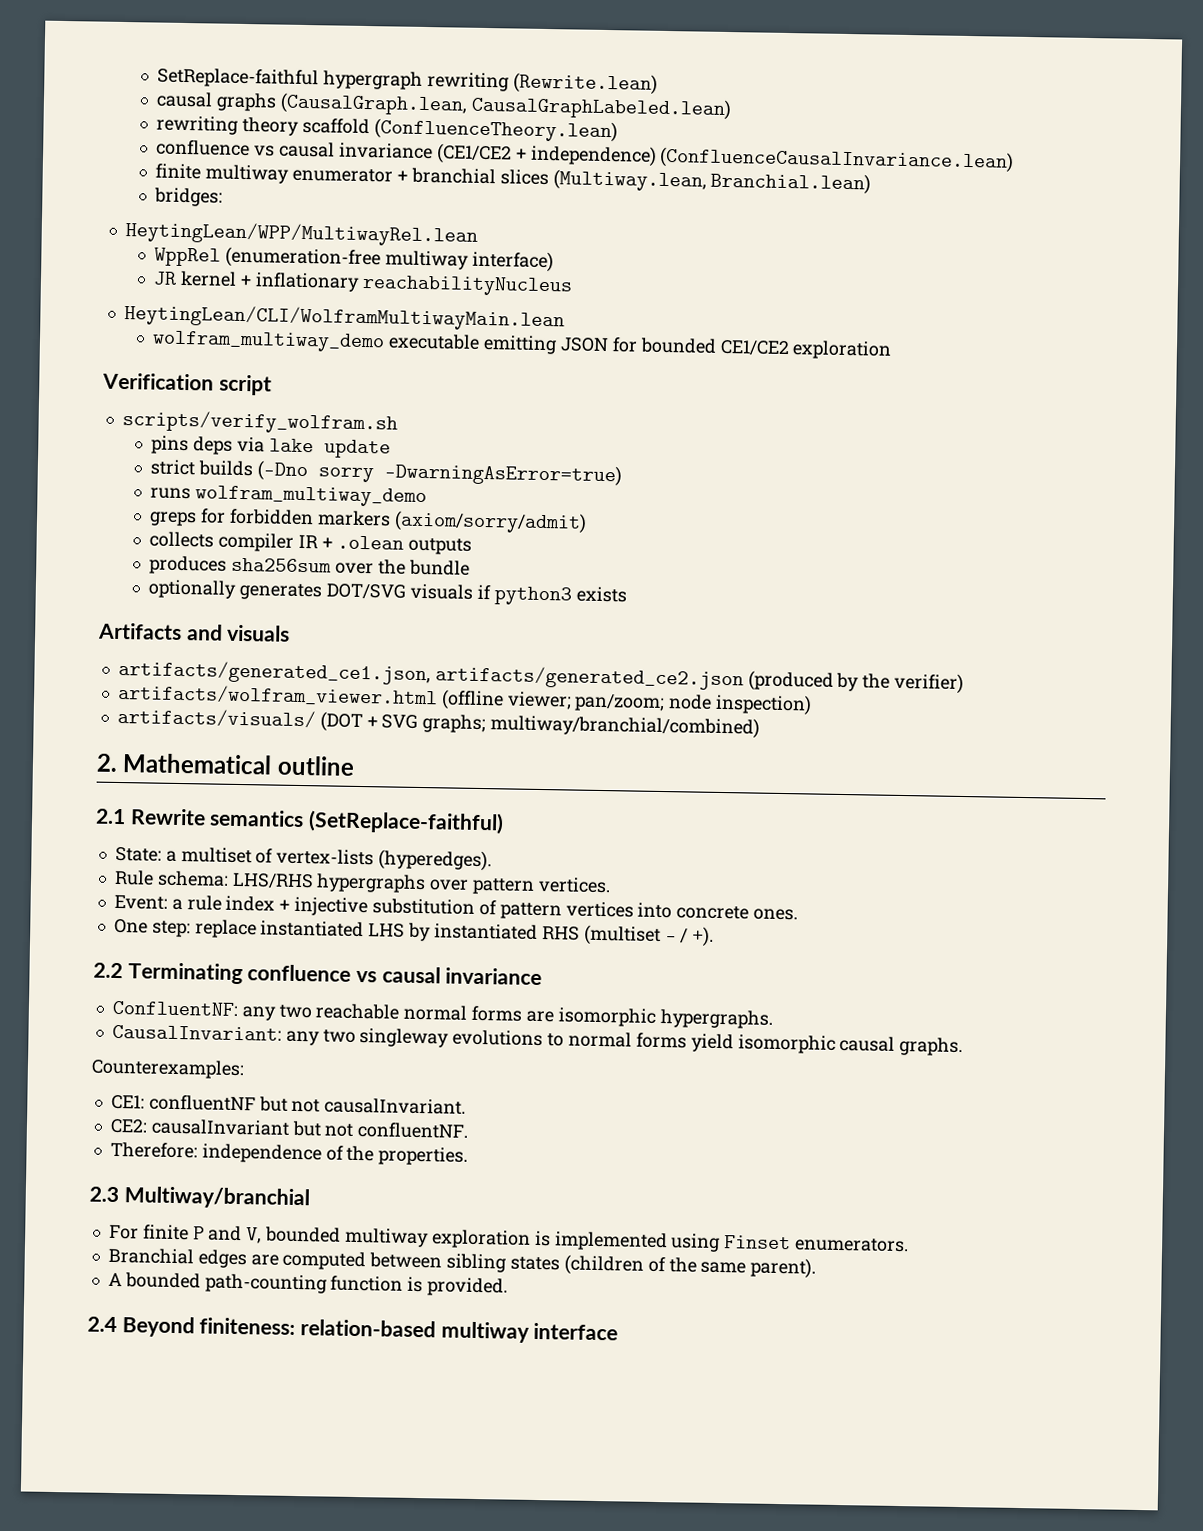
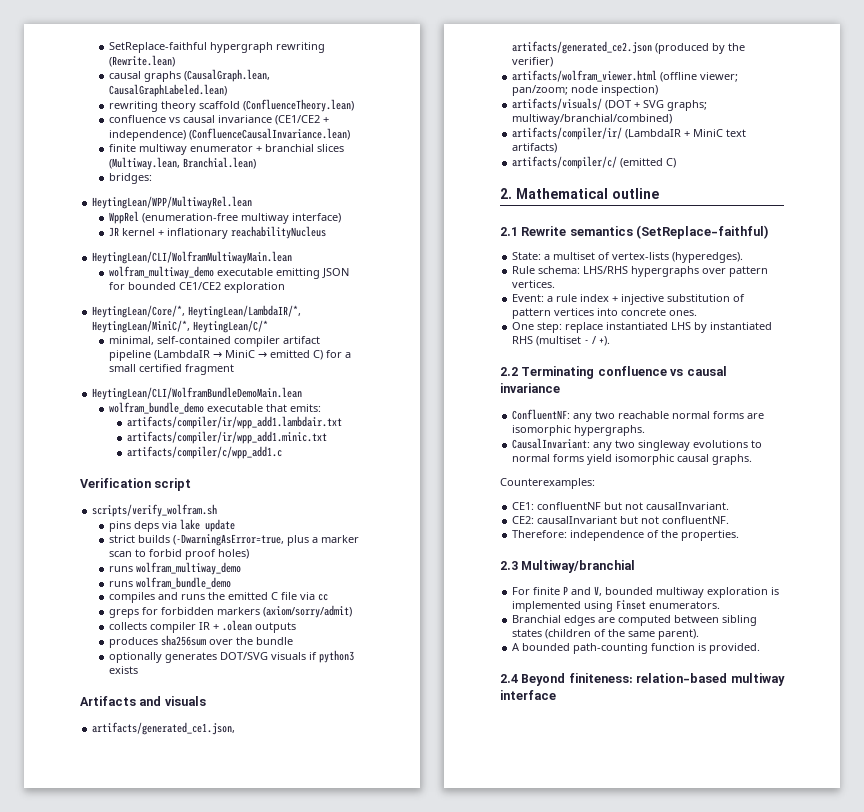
(893, 350) none -> [92,305,302,318] [92,320,269,333] [109,336,321,347] [109,350,352,361] [109,364,235,375] [92,387,303,400] [109,402,322,414] [126,416,342,429] [126,431,327,444] [126,446,282,459] // HeytingLean/Core/*, HeytingLean/LambdaIR/*, HeytingLean/MiniC/*, HeytingLean/C/* // minimal, self-contained compiler artifact pipeline (LambdaIR → MiniC → emitted C) for a small certified fragment // HeytingLean/CLI/WolframBundleDemoMain.lean // wolfram_bundle_demo executable that emits: // artifacts/compiler/ir/wpp_add1.lambdair.txt // artifacts/compiler/ir/wpp_add1.minic.txt // artifacts/compiler/c/wpp_add1.c
[257,460,623,487] [150,485,428,508] (-Dno sorry -DwarningAsError=true) // runs wolfram_multiway_demo -> [173,534,360,546] [109,549,250,560] [109,562,242,575] [109,577,232,589] [109,592,329,603] (-DwarningAsError=true, plus a marker scan to forbid proof holes) // runs wolfram_multiway_demo // runs wolfram_bundle_demo // compiles and runs the emitted C file via cc
(761, 726) none -> [512,127,747,140] [512,143,558,153] [512,156,677,169] // artifacts/compiler/ir/ (LambdaIR + MiniC text artifacts) // artifacts/compiler/c/ (emitted C)

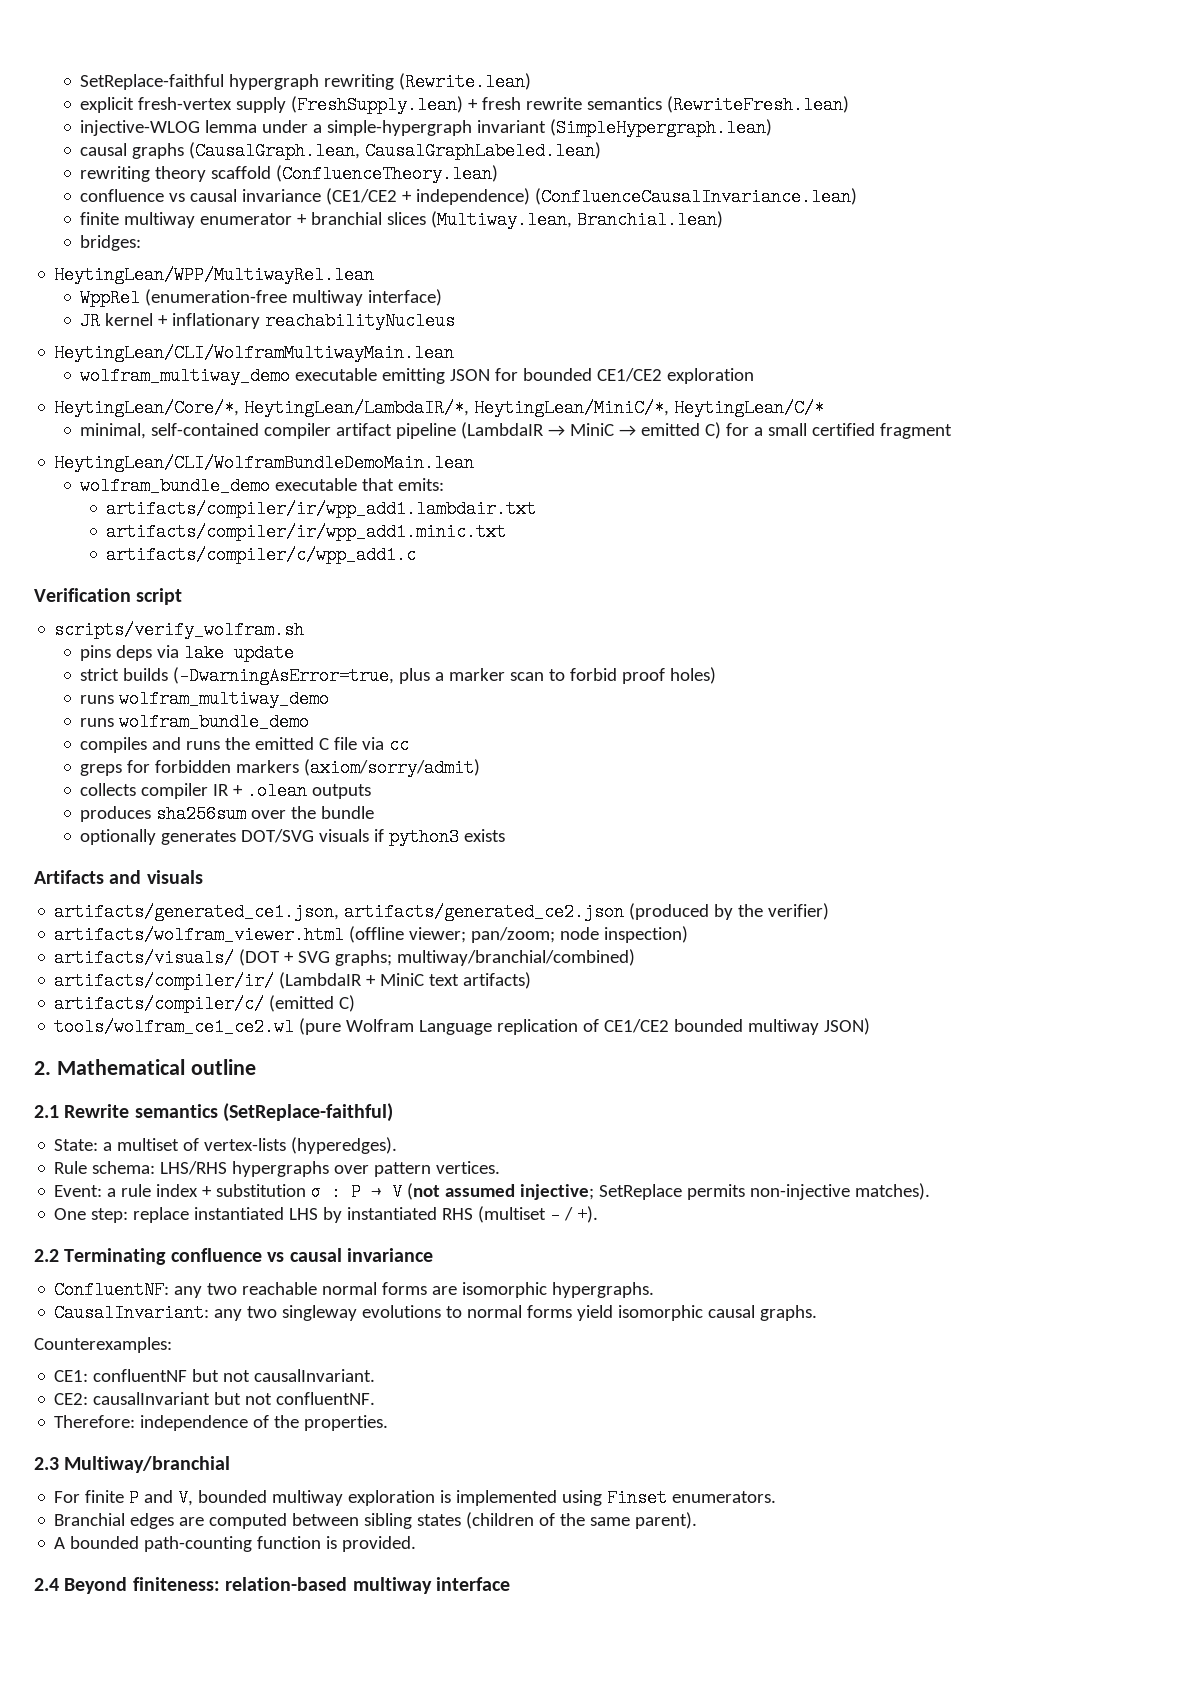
(176, 61) none -> [80,96,850,114] [80,119,773,137] // explicit fresh-vertex supply (FreshSupply.lean) + fresh rewrite semantics (RewriteFresh.lean) // injective-WLOG lemma under a simple-hypergraph invariant (SimpleHypergraph.lean)
(677, 163) none -> [54,1018,871,1036] // tools/wolfram_ce1_ce2.wl (pure Wolfram Language replication of CE1/CE2 bounded multiway JSON)
[621,294,746,305] [512,308,698,319] injective substitution of pattern vertices into concrete ones. -> [216,1183,931,1201] substitution σ : P → V (not assumed injective; SetReplace permits non-injective matches).

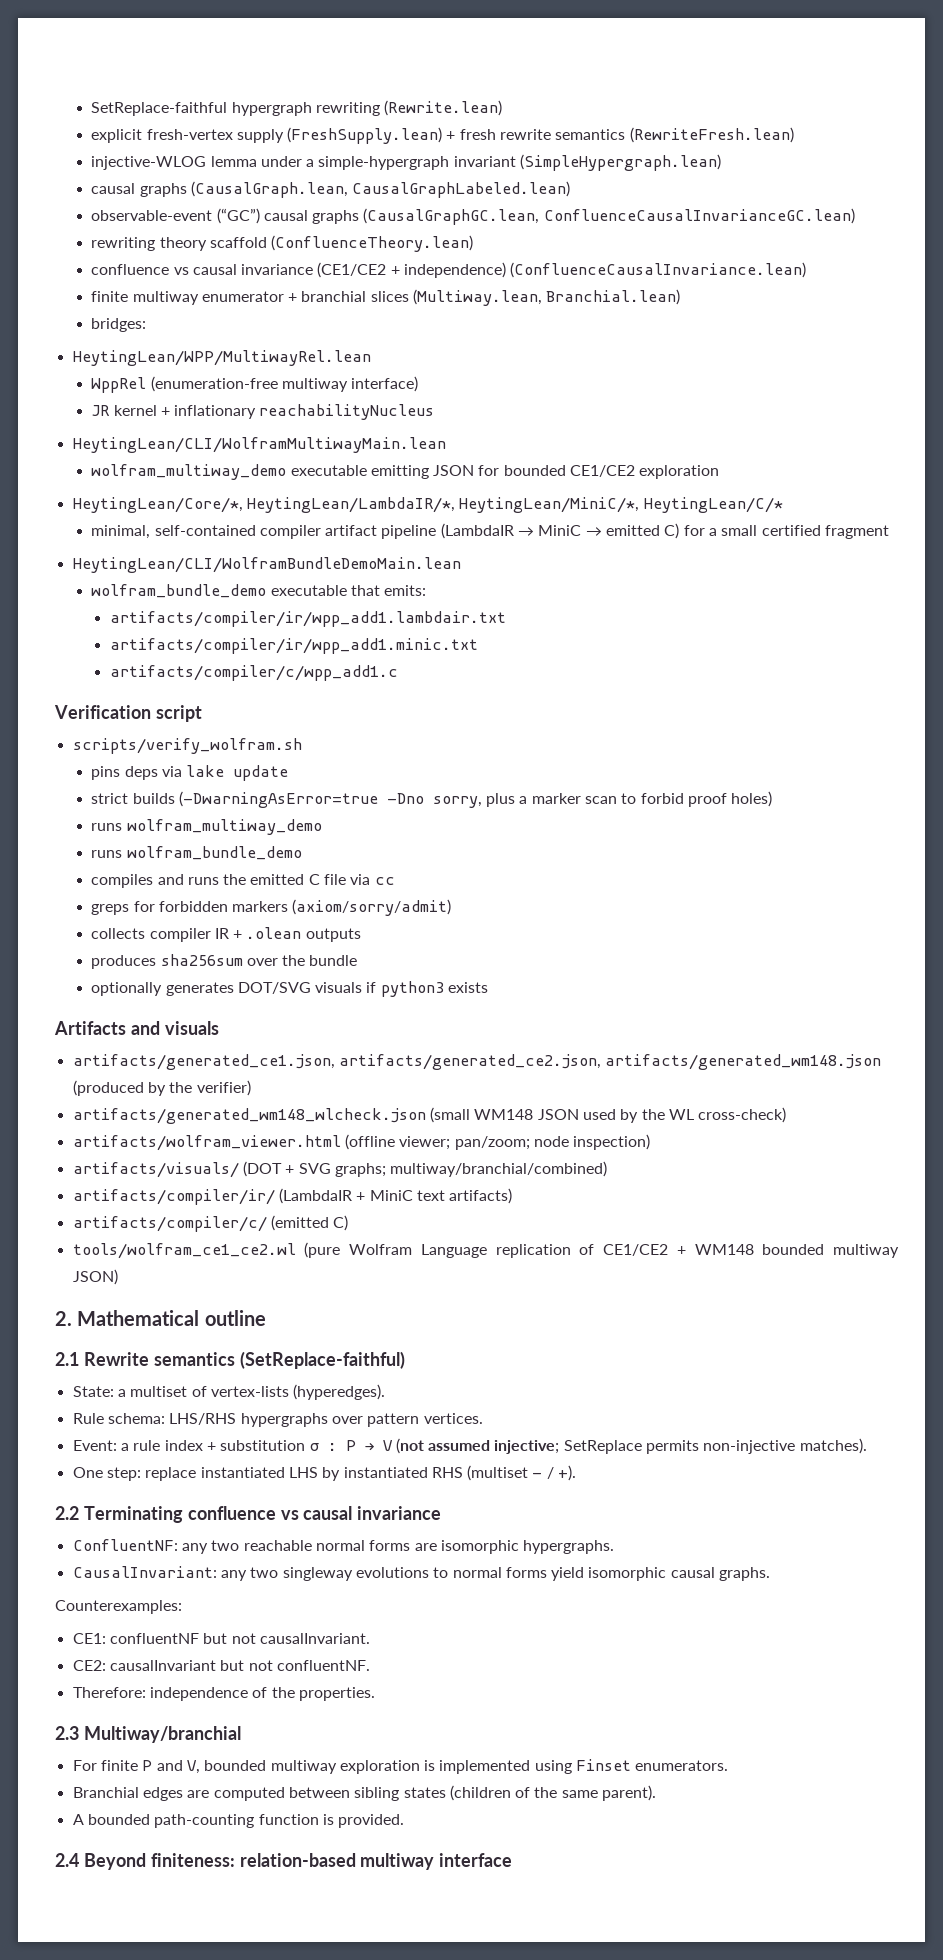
(602, 151) none -> [91,208,855,225] // observable-event (“GC”) causal graphs (CausalGraphGC.lean, ConfluenceCausalInvarianceGC.lean)
[173,667,395,685] (-DwarningAsError=true, -> [178,791,482,808] (-DwarningAsError=true -Dno sorry,
[344,903,625,921] artifacts/generated_ce2.json -> [338,1054,882,1070] artifacts/generated_ce2.json, artifacts/generated_wm148.json
(830, 911) none -> [72,1107,787,1124] // artifacts/generated_wm148_wlcheck.json (small WM148 JSON used by the WL cross-check)
(670, 1026) none -> [676,1244,754,1255] + WM148

